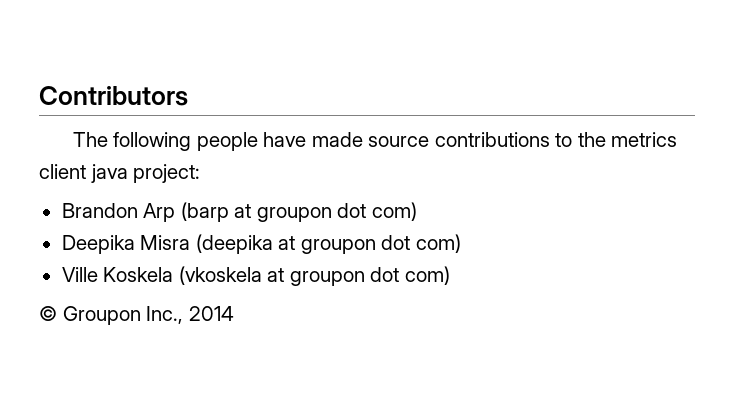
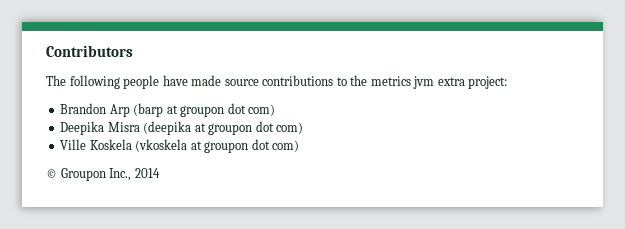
[39,164,128,183] client java -> [413,76,465,89] jvm extra

